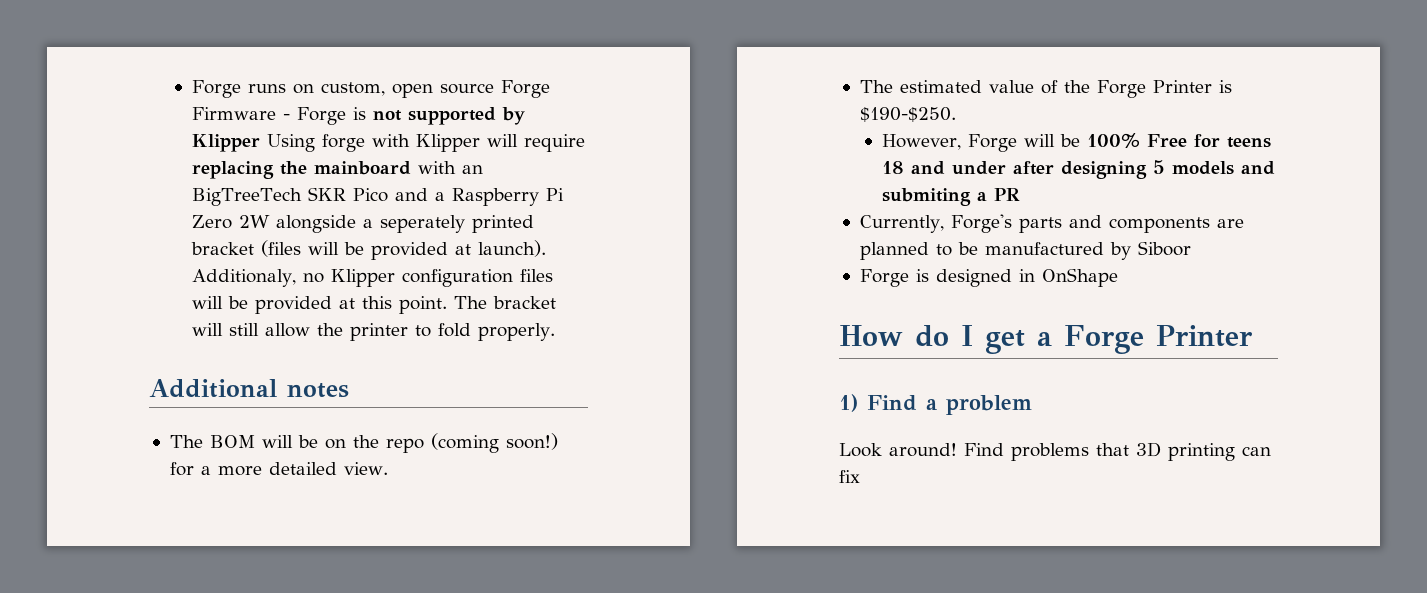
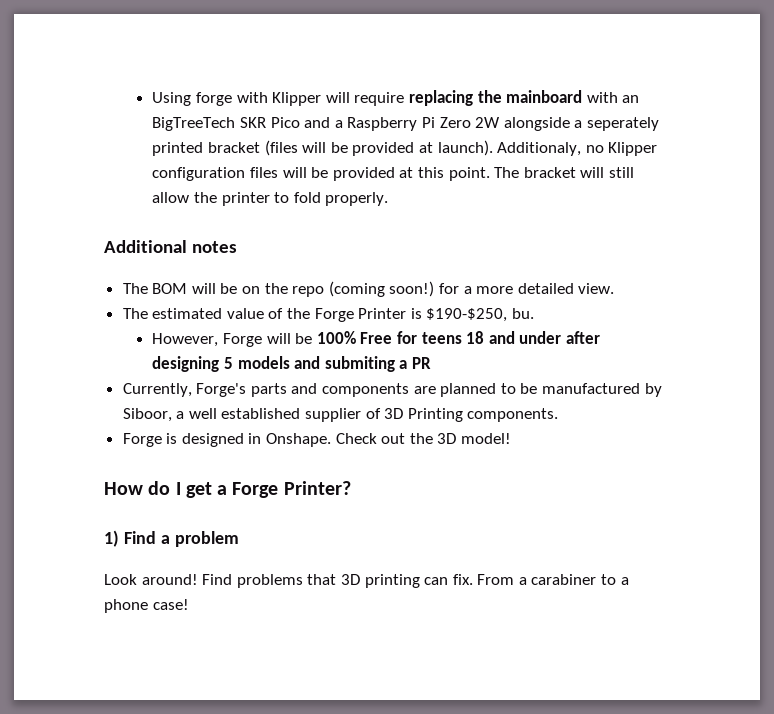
[192,80,551,98] [192,107,526,125] [192,134,261,152] Forge runs on custom, open source Forge Firmware - Forge is not supported by Klipper -> (152, 99) none
[859,107,956,122] $190-$250. -> [426,308,535,322] $190-$250, bu.
[1137,241,1191,256] [859,268,1118,287] Siboor // Forge is designed in OnShape -> [122,408,559,422] [122,433,512,447] Siboor, a well established supplier of 3D Printing components. // Forge is designed in Onshape. Check out the 3D model!
[1156,325,1253,347] Printer -> [283,481,351,495] Printer?
[839,470,860,483] fix -> [452,574,629,585] [104,599,189,613] fix. From a carabiner to a phone case!

